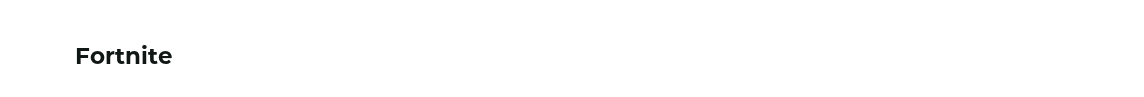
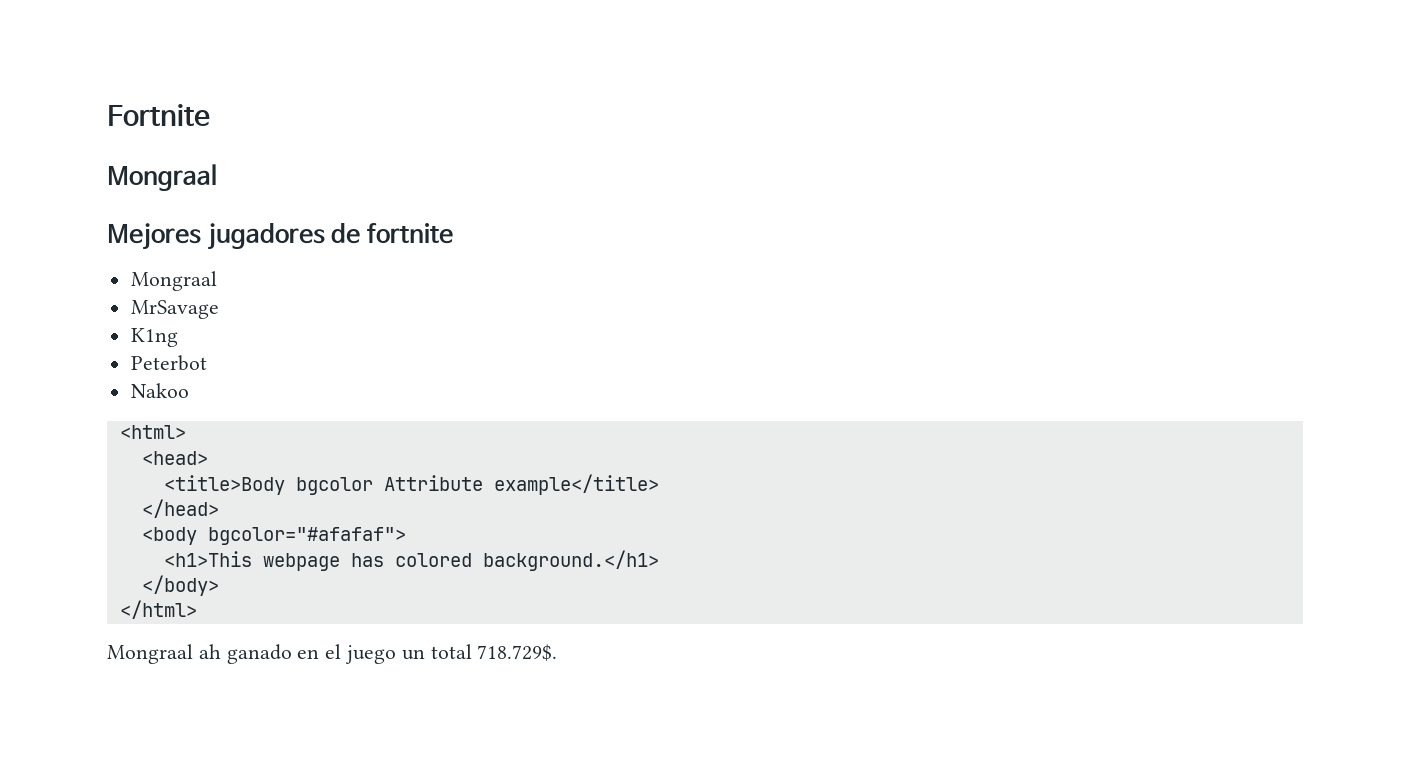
(173, 54) none -> [107,164,217,191] [107,223,453,250] [130,271,217,291] [130,300,219,319] [130,328,178,347] [130,355,207,371] [130,383,189,398] [119,425,186,439] [141,451,208,465] [163,474,659,495] [141,499,219,518] [141,527,406,545] [163,550,659,571] [141,575,219,596] [119,600,197,619] [107,644,558,664] // Mongraal // Mejores jugadores de fortnite // Mongraal // MrSavage // K1ng // Peterbot // Nakoo // <html> // <head> // <title>Body bgcolor Attribute example</title> // </head> // <body bgcolor="#afafaf"> // <h1>This webpage has colored background.</h1> // </body> // </html> // Mongraal ah ganado en el juego un total 718.729$.

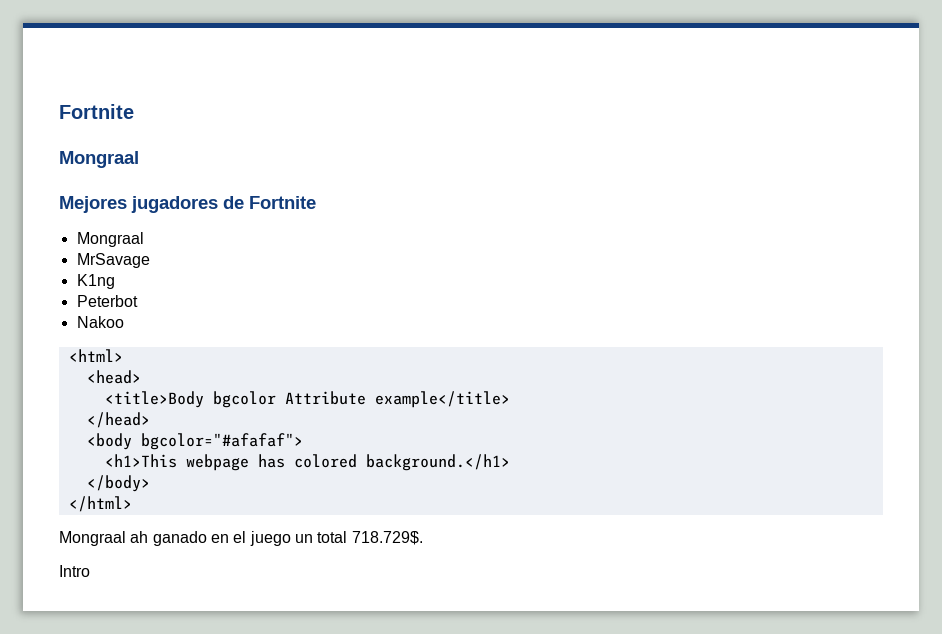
[366,223,453,244] fortnite -> [249,196,316,209] Fortnite
(558, 652) none -> [59,565,90,577] // Intro

